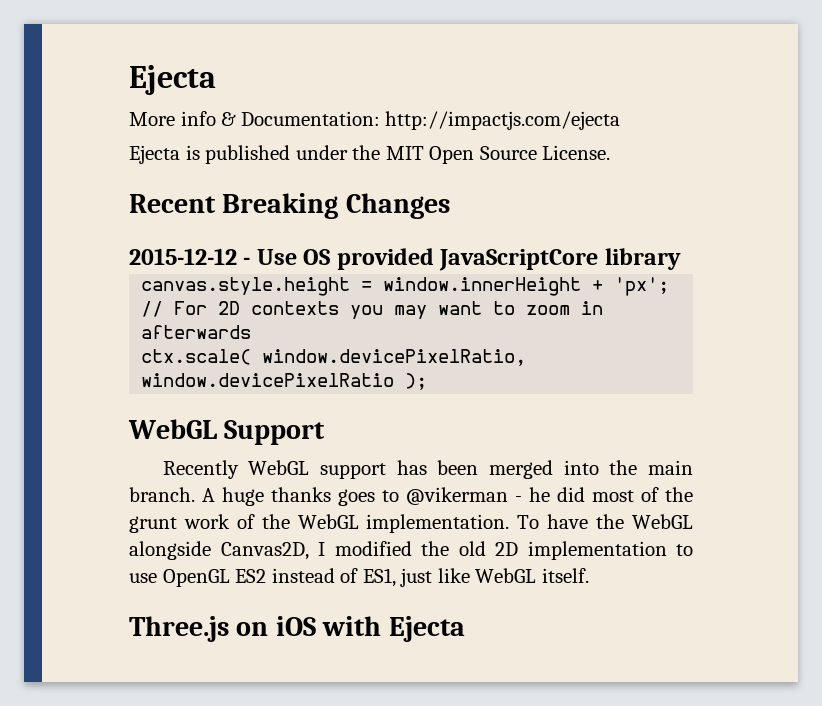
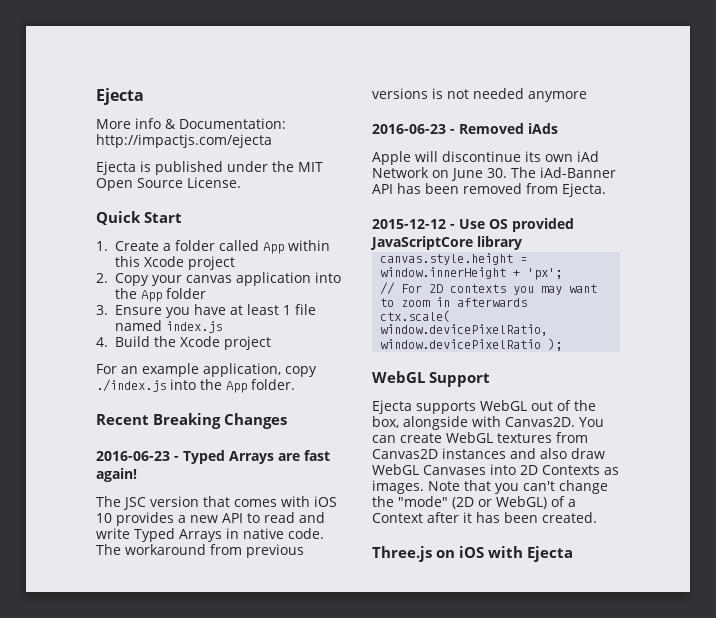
[129,193,450,219] Recent Breaking Changes -> [96,211,183,225] [96,240,330,254] [114,256,235,270] [96,272,341,286] [114,288,206,302] [96,304,316,318] [114,320,222,333] [96,336,271,350] [96,363,317,377] [96,379,295,393] [96,413,288,429] [96,450,330,464] [96,468,137,482] [96,496,337,510] [96,512,325,526] [96,528,324,542] [96,544,304,558] [372,88,587,102] [372,123,558,134] [372,151,599,165] [372,167,616,181] [372,183,606,197] Quick Start // 1. Create a folder called App within this Xcode project // 2. Copy your canvas application into the App folder // 3. Ensure you have at least 1 file named index.js // 4. Build the Xcode project // For an example application, copy ./index.js into the App folder. // Recent Breaking Changes // 2016-06-23 - Typed Arrays are fast again! // The JSC version that comes with iOS 10 provides a new API to read and write Typed Arrays in native code. The workaround from previous versions is not needed anymore // 2016-06-23 - Removed iAds // Apple will discontinue its own iAd Network on June 30. The iAd-Banner API has been removed from Ejecta.
[162,460,694,479] [129,487,693,506] [129,514,694,533] [129,541,693,560] [129,568,589,587] Recently WebGL support has been merged into the main branch. A huge thanks goes to @vikerman - he did most of the grunt work of the WebGL implementation. To have the WebGL alongside Canvas2D, I modified the old 2D implementation to use OpenGL ES2 instead of ES1, just like WebGL itself. -> [372,400,596,414] [372,416,604,430] [372,432,588,443] [372,448,605,459] [372,464,619,475] [372,480,608,494] [372,496,576,509] [372,512,597,523] Ejecta supports WebGL out of the box, alongside with Canvas2D. You can create WebGL textures from Canvas2D instances and also draw WebGL Canvases into 2D Contexts as images. Note that you can't change the "mode" (2D or WebGL) of a Context after it has been created.

